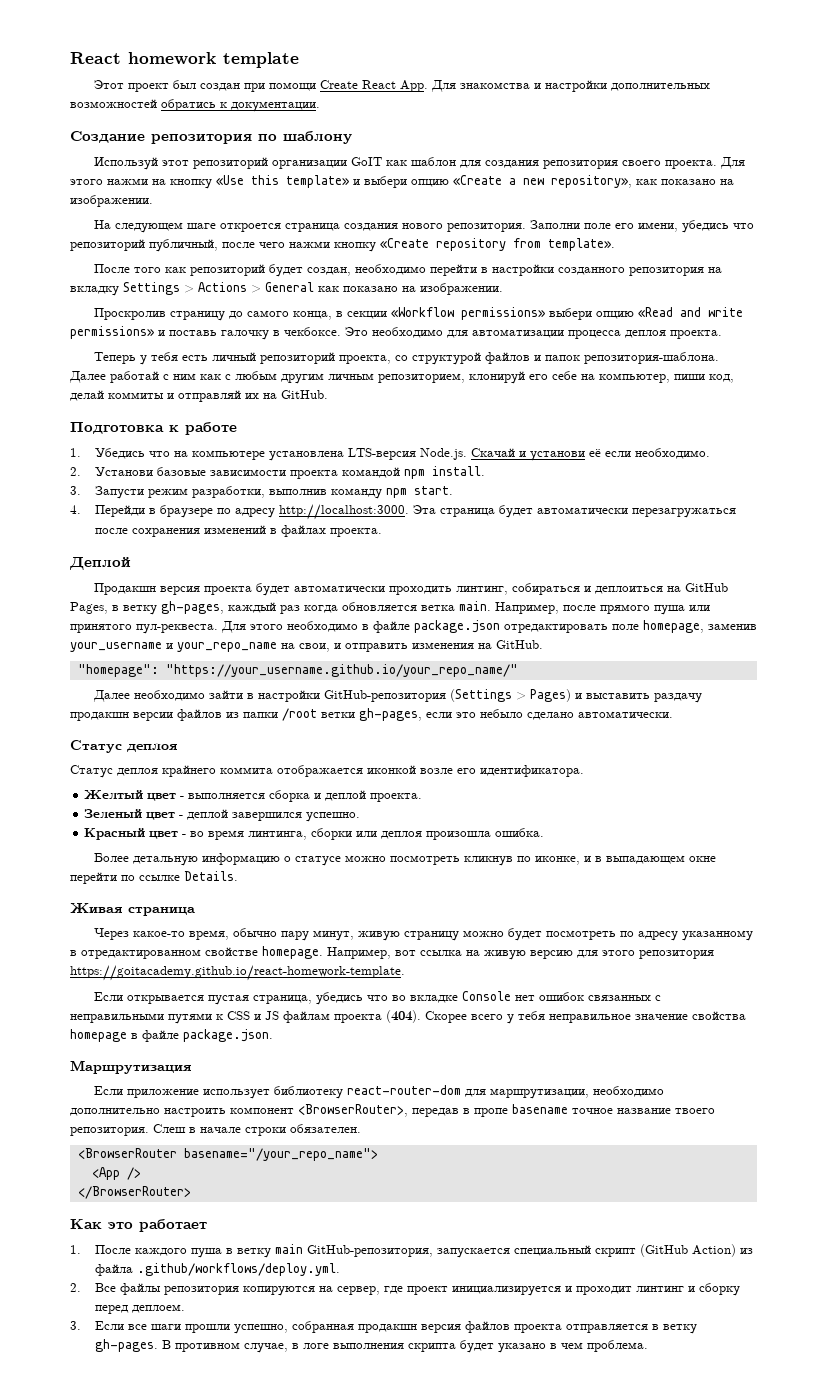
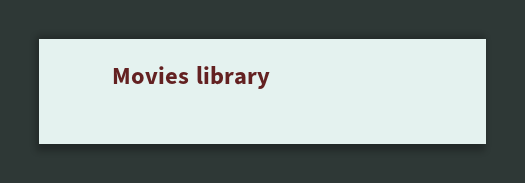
[70,52,299,68] [94,80,711,92] [70,99,320,112] [70,131,352,144] [94,157,746,170] [70,175,734,189] [70,195,153,207] [94,220,755,233] [70,238,615,252] [94,264,723,277] [70,282,503,296] [94,307,744,321] [70,326,722,340] [94,352,720,365] [69,371,734,384] [70,390,328,402] [70,422,237,435] [70,448,711,461] [70,466,486,479] [70,486,454,499] [70,504,737,520] [95,525,383,537] [69,557,131,570] [94,583,729,596] [70,601,710,615] [70,620,757,634] [70,640,543,652] [77,664,518,677] [93,689,703,703] [70,708,673,721] [70,740,178,753] [70,765,584,778] [84,790,423,802] [84,809,361,822] [84,828,545,840] [94,853,717,866] [70,871,238,884] [70,903,195,916] [94,928,754,941] [70,946,714,960] [70,965,405,981] [94,991,662,1005] [70,1010,746,1024] [70,1029,273,1042] [70,1060,192,1074] [94,1085,665,1099] [70,1104,715,1117] [70,1124,361,1136] [77,1148,378,1161] [91,1167,141,1180] [77,1186,191,1199] [70,1219,207,1232] [70,1244,754,1258] [95,1263,341,1276] [70,1283,741,1296] [95,1304,186,1314] [70,1321,698,1334] [95,1339,649,1353] React homework template // Этот проект был создан при помощи Create React App. Для знакомства и настройки дополнительных возможностей обратись к документации. // Создание репозитория по шаблону // Используй этот репозиторий организации GoIT как шаблон для создания репозитория своего проекта. Для этого нажми на кнопку «Use this template» и выбери опцию «Create a new repository», как показано на изображении. // На следующем шаге откроется страница создания нового репозитория. Заполни поле его имени, убедись что репозиторий публичный, после чего нажми кнопку «Create repository from template». // После того как репозиторий будет создан, необходимо перейти в настройки созданного репозитория на вкладку Settings > Actions > General как показано на изображении. // Проскролив страницу до самого конца, в секции «Workflow permissions» выбери опцию «Read and write permissions» и поставь галочку в чекбоксе. Это необходимо для автоматизации процесса деплоя проекта. // Теперь у тебя есть личный репозиторий проекта, со структурой файлов и папок репозитория-шаблона. Далее работай с ним как с любым другим личным репозиторием, клонируй его себе на компьютер, пиши код, делай коммиты и отправляй их на GitHub. // Подготовка к работе // 1. Убедись что на компьютере установлена LTS-версия Node.js. Скачай и установи её если необходимо. // 2. Установи базовые зависимости проекта командой npm install. // 3. Запусти режим разработки, выполнив команду npm start. // 4. Перейди в браузере по адресу http://localhost:3000. Эта страница будет автоматически перезагружаться после сохранения изменений в файлах проекта. // Деплой // Продакшн версия проекта будет автоматически проходить линтинг, собираться и деплоиться на GitHub Pages, в ветку gh-pages, каждый раз когда обновляется ветка main. Например, после прямого пуша или принятого пул-реквеста. Для этого необходимо в файле package.json отредактировать поле homepage, заменив your_username и your_repo_name на свои, и отправить изменения на GitHub. // "homepage": "https://your_username.github.io/your_repo_name/" // Далее необходимо зайти в настройки GitHub-репозитория (Settings > Pages) и выставить раздачу продакшн версии файлов из папки /root ветки gh-pages, если это небыло сделано автоматически. // Статус деплоя // Статус деплоя крайнего коммита отображается иконкой возле его идентификатора. // Желтый цвет - выполняется сборка и деплой проекта. // Зеленый цвет - деплой завершился успешно. // Красный цвет - во время линтинга, сборки или деплоя произошла ошибка. // Более детальную информацию о статусе можно посмотреть кликнув по иконке, и в выпадающем окне перейти по ссылке Details. // Живая страница // Через какое-то время, обычно пару минут, живую страницу можно будет посмотреть по адресу указанному в отредактированном свойстве homepage. Например, вот ссылка на живую версию для этого репозитория https://goitacademy.github.io/react-homework-template. // Если открывается пустая страница, убедись что во вкладке Console нет ошибок связанных с неправильными путями к CSS и JS файлам проекта (404). Скорее всего у тебя неправильное значение свойства homepage в файле package.json. // Маршрутизация // Если приложение использует библиотеку react-router-dom для маршрутизации, необходимо дополнительно настроить компонент <BrowserRouter>, передав в пропе basename точное название твоего репозитория. Слеш в начале строки обязателен. // <BrowserRouter basename="/your_repo_name"> // <App /> // </BrowserRouter> // Как это работает // 1. После каждого пуша в ветку main GitHub-репозитория, запускается специальный скрипт (GitHub Action) из файла .github/workflows/deploy.yml. // 2. Все файлы репозитория копируются на сервер, где проект инициализируется и проходит линтинг и сборку перед деплоем. // 3. Если все шаги прошли успешно, собранная продакшн версия файлов проекта отправляется в ветку gh-pages. В противном случае, в логе выполнения скрипта будет указано в чем проблема. -> [112,66,270,89] Movies library

